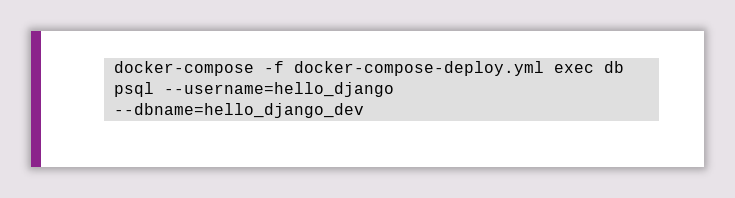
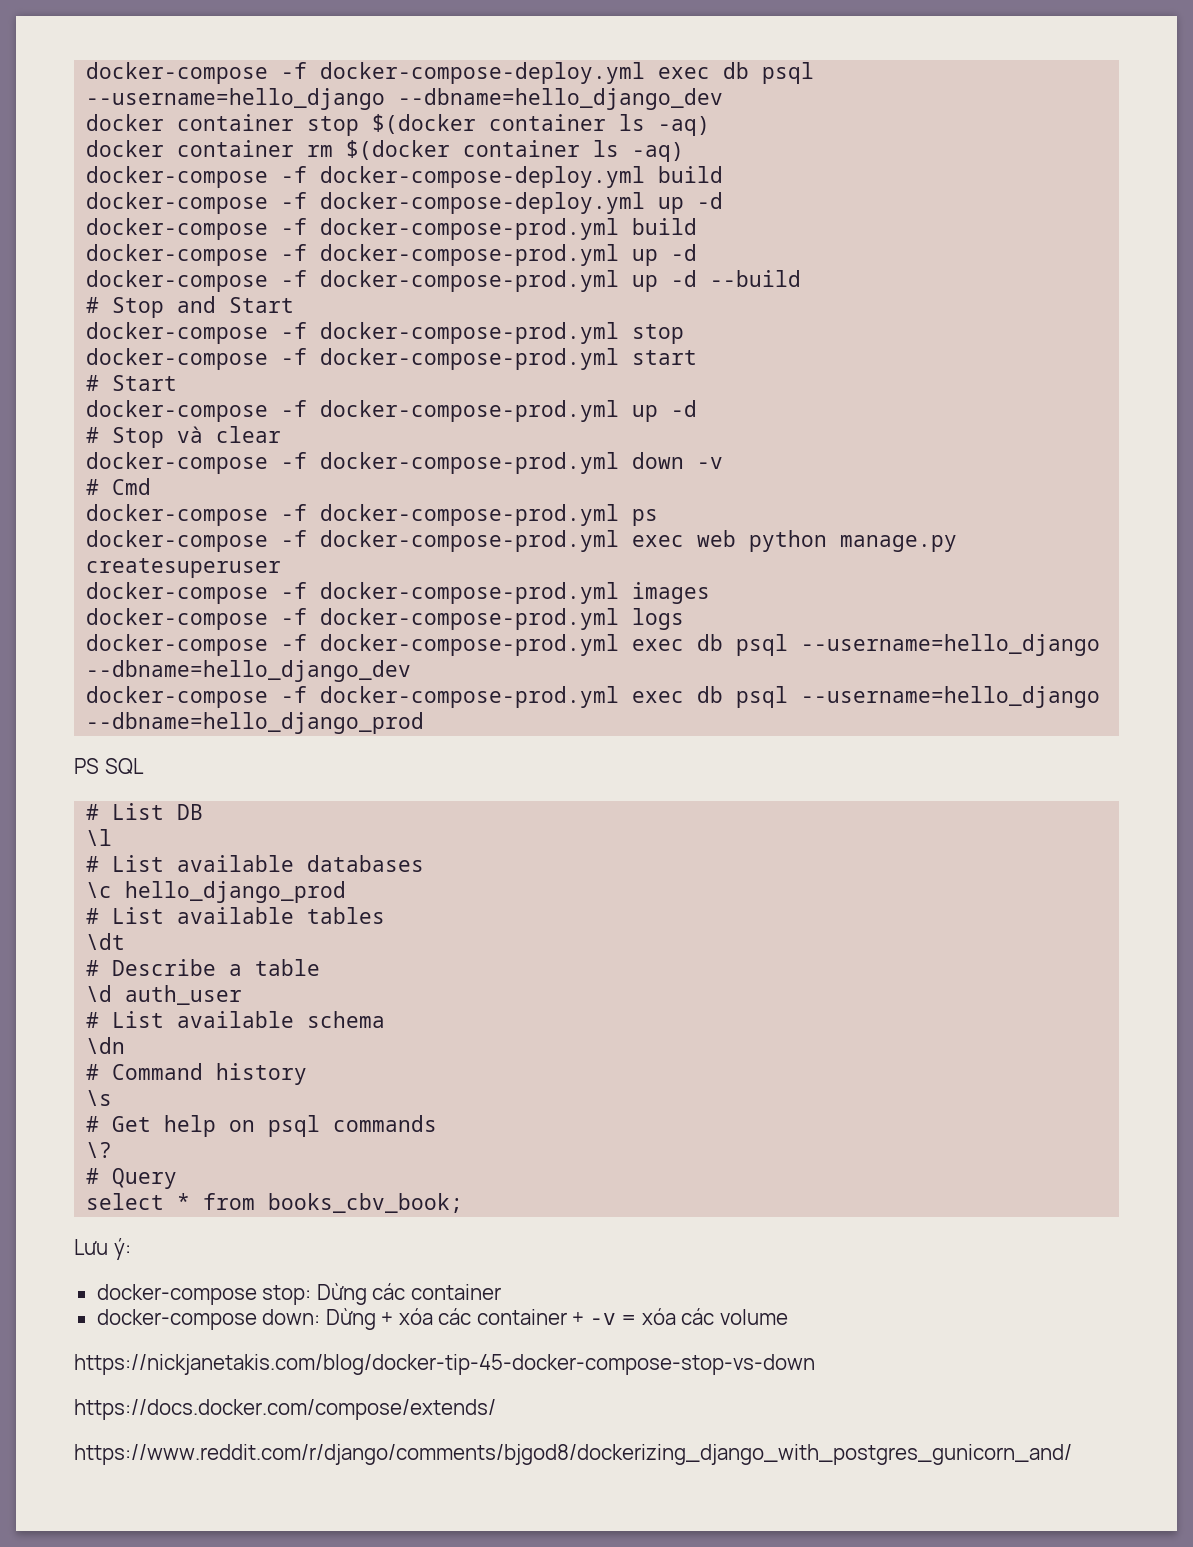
(364, 110) none -> [86,114,711,136] [86,140,685,162] [86,166,724,188] [86,192,724,214] [86,218,698,240] [86,244,698,266] [86,270,802,292] [86,296,295,318] [86,322,685,344] [86,348,698,370] [86,375,178,391] [86,400,698,422] [86,426,282,448] [86,452,724,474] [86,478,152,495] [86,504,659,526] [86,530,958,552] [86,558,282,578] [86,582,711,604] [86,608,685,630] [86,634,1101,656] [86,660,412,682] [86,686,1101,708] [86,712,425,734] [74,758,144,774] [86,803,204,820] [86,829,113,846] [86,855,425,872] [86,881,347,903] [86,907,386,924] [86,933,126,950] [86,959,321,976] [86,985,243,1005] [86,1011,386,1028] [86,1037,126,1054] [86,1063,308,1085] [86,1090,113,1106] [86,1115,438,1137] [86,1142,113,1158] [86,1168,178,1189] [86,1193,464,1213] [74,1238,131,1260] [96,1283,501,1305] [96,1308,788,1330] [74,1354,815,1375] [74,1399,496,1420] [74,1444,1072,1465] // docker container stop $(docker container ls -aq) // docker container rm $(docker container ls -aq) // docker-compose -f docker-compose-deploy.yml build // docker-compose -f docker-compose-deploy.yml up -d // docker-compose -f docker-compose-prod.yml build // docker-compose -f docker-compose-prod.yml up -d // docker-compose -f docker-compose-prod.yml up -d --build // # Stop and Start // docker-compose -f docker-compose-prod.yml stop // docker-compose -f docker-compose-prod.yml start // # Start // docker-compose -f docker-compose-prod.yml up -d // # Stop và clear // docker-compose -f docker-compose-prod.yml down -v // # Cmd // docker-compose -f docker-compose-prod.yml ps // docker-compose -f docker-compose-prod.yml exec web python manage.py createsuperuser // docker-compose -f docker-compose-prod.yml images // docker-compose -f docker-compose-prod.yml logs // docker-compose -f docker-compose-prod.yml exec db psql --username=hello_django --dbname=hello_django_dev // docker-compose -f docker-compose-prod.yml exec db psql --username=hello_django --dbname=hello_django_prod // PS SQL // # List DB // \l // # List available databases // \c hello_django_prod // # List available tables // \dt // # Describe a table // \d auth_user // # List available schema // \dn // # Command history // \s // # Get help on psql commands // \? // # Query // select * from books_cbv_book; // Lưu ý: // docker-compose stop: Dừng các container // docker-compose down: Dừng + xóa các container + -v = xóa các volume // https://nickjanetakis.com/blog/docker-tip-45-docker-compose-stop-vs-down // https://docs.docker.com/compose/extends/ // https://www.reddit.com/r/django/comments/bjgod8/dockerizing_django_with_postgres_gunicorn_and/

